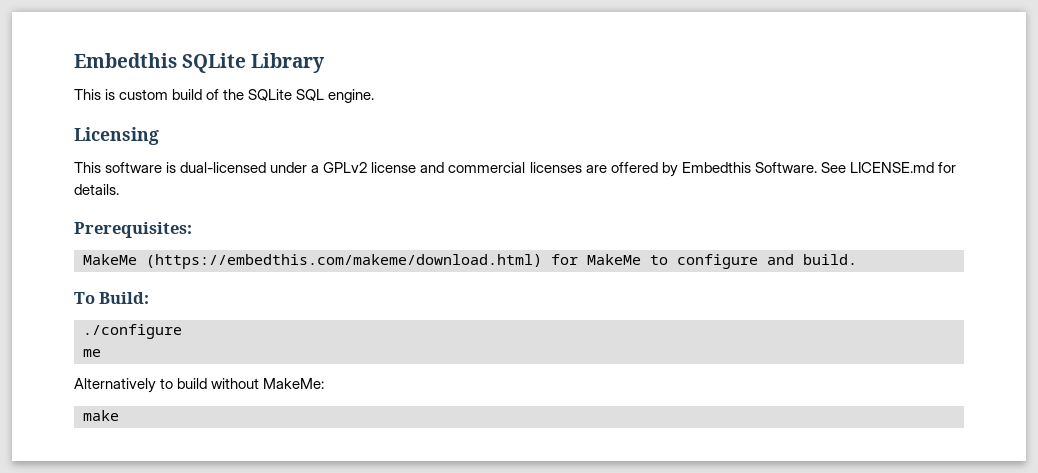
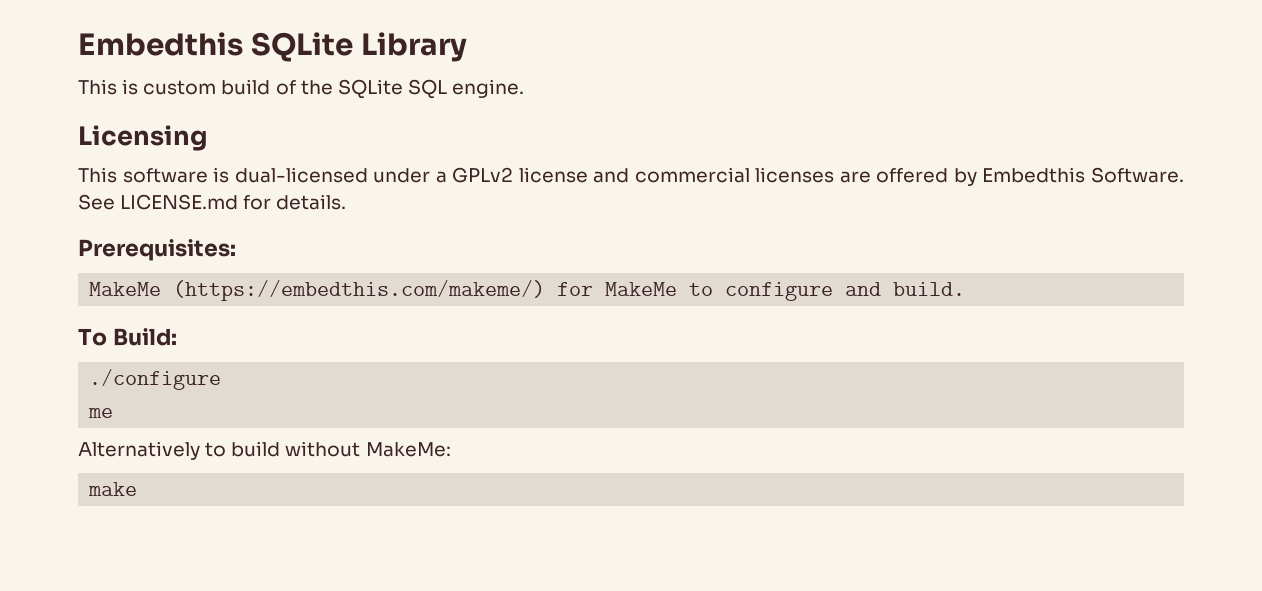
[146,254,542,269] (https://embedthis.com/makeme/download.html) -> [173,280,546,301] (https://embedthis.com/makeme/)

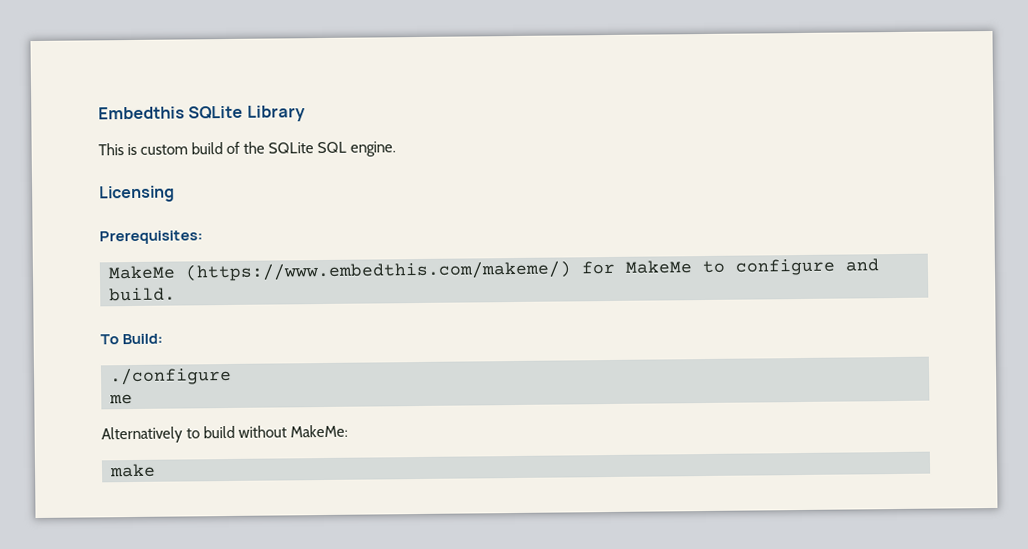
[78,167,1184,186] [78,194,347,210] // This software is dual-licensed under a GPLv2 license and commercial licenses are offered by Embedthis Software. See LICENSE.md for details. -> (175, 194) none
[173,280,546,301] (https://embedthis.com/makeme/) -> [185,260,572,282] (https://www.embedthis.com/makeme/)

